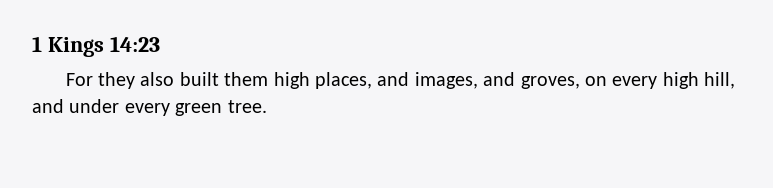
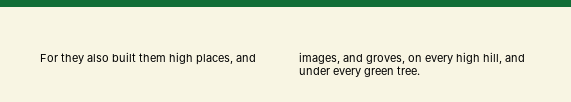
[32,36,160,57] 1 Kings 14:23 // -> (40, 58) none

